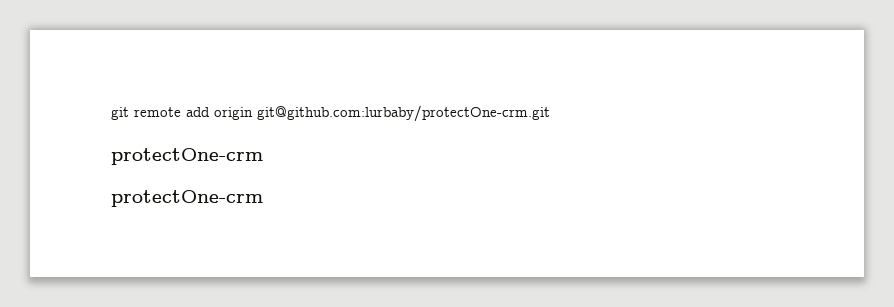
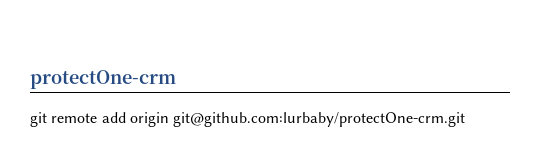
(111, 113) none -> [30,70,176,89] protectOne-crm //
[111,148,263,165] [111,190,263,207] // protectOne-crm // protectOne-crm -> (466, 119) none

